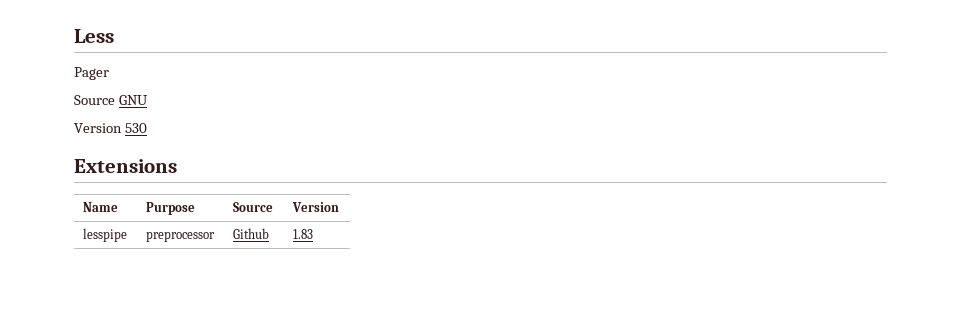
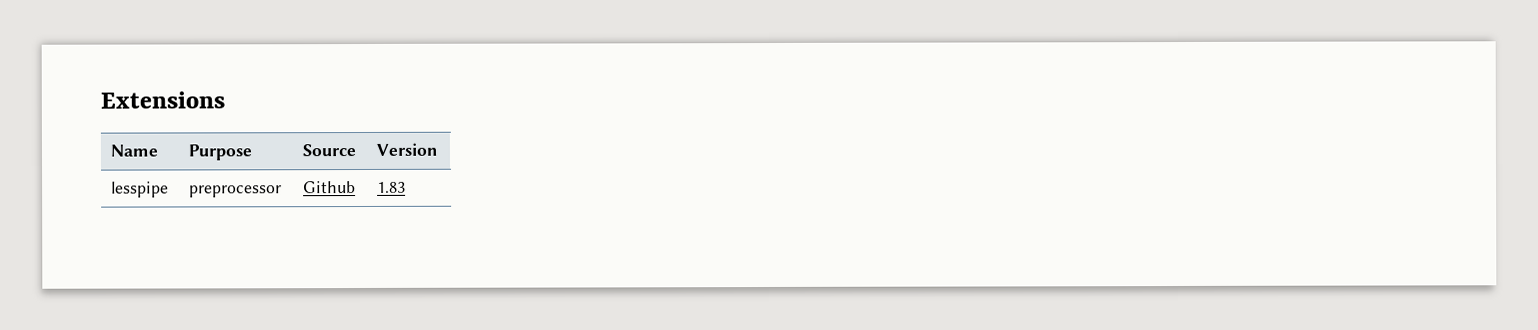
[74,29,114,43] [74,67,109,80] [74,95,148,105] [74,123,147,133] Less // Pager // Source GNU // Version 530 // -> (100, 100) none

